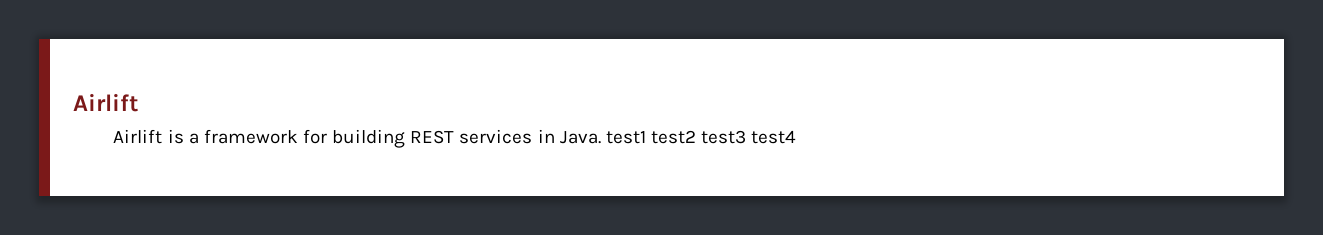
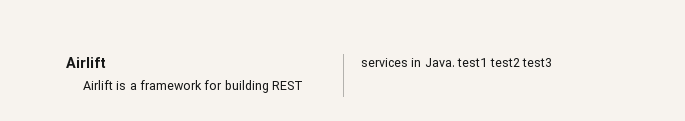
[751,130,797,144] test4 -> (552, 62) none

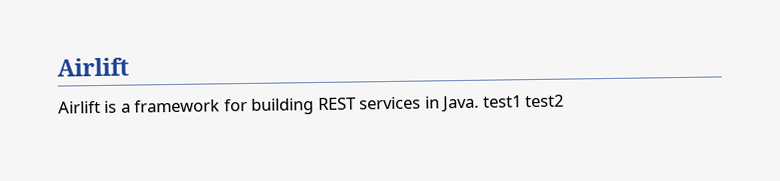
[521,58,552,67] test3 -> (565, 101) none

